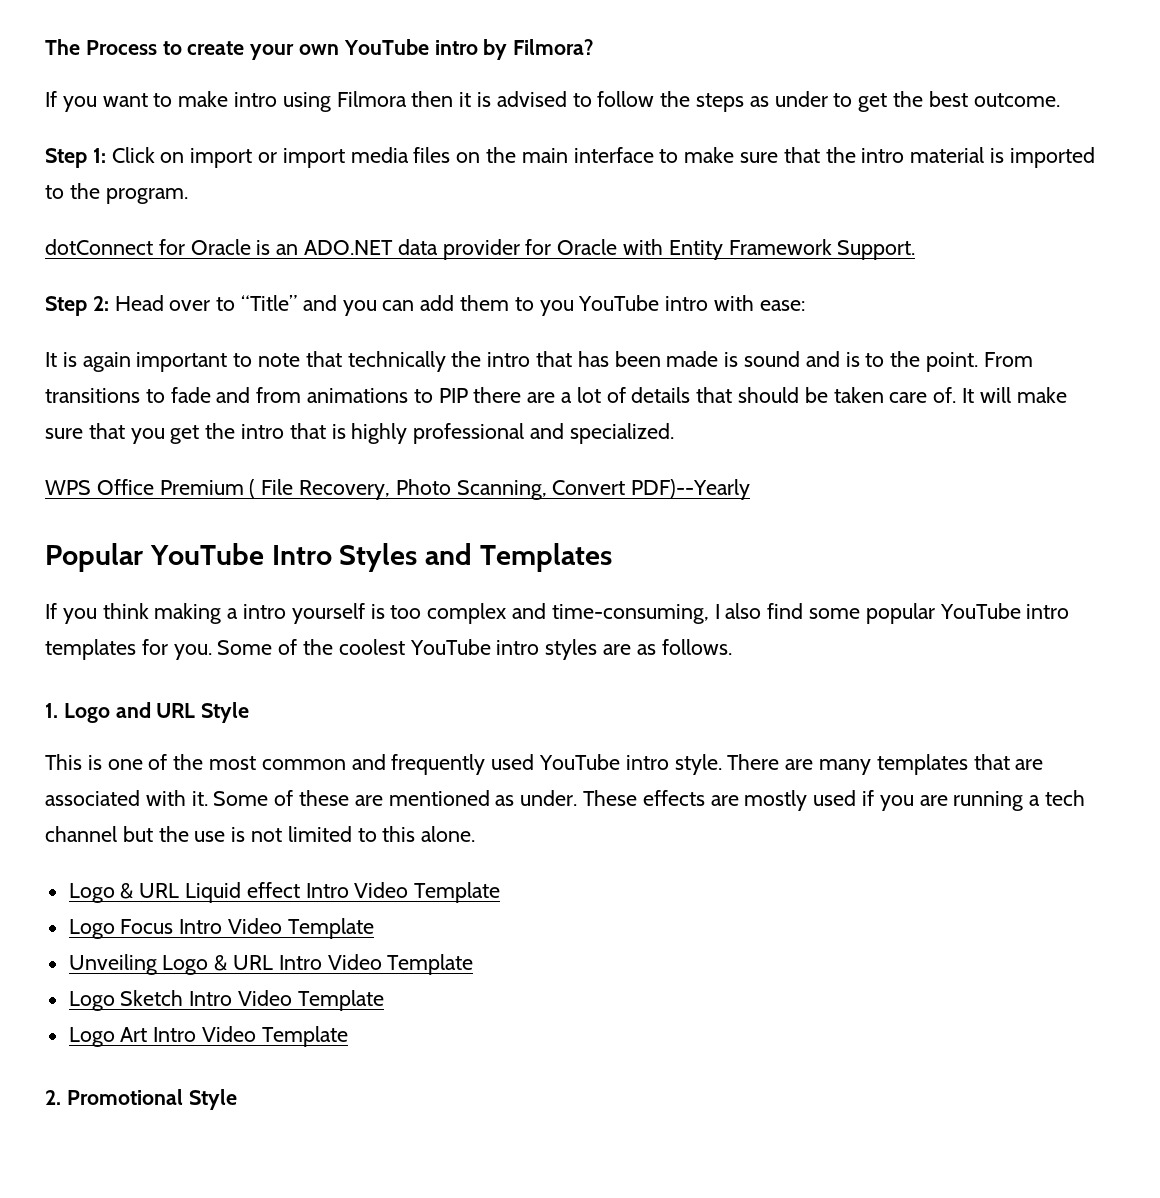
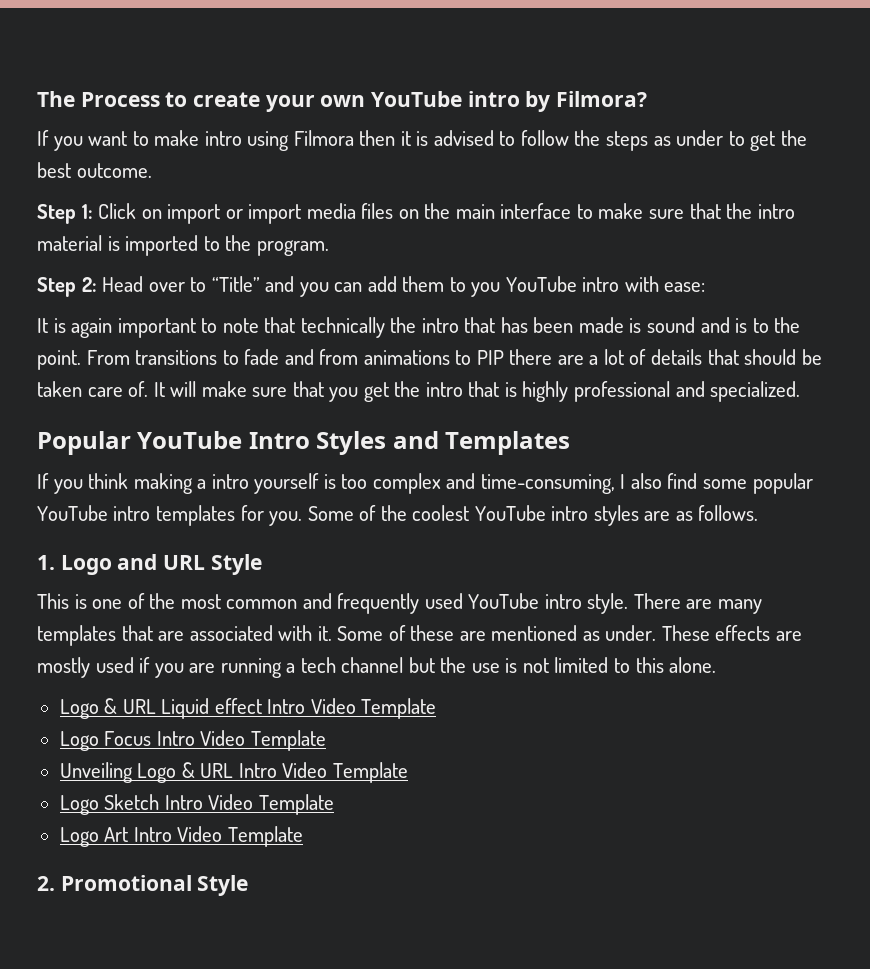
[45,239,916,260] // dotConnect for Oracle is an ADO.NET data provider for Oracle with Entity Framework Support. -> (329, 248) none
[45,479,751,500] // WPS Office Premium ( File Recovery, Photo Scanning, Convert PDF)--Yearly -> (801, 391) none

